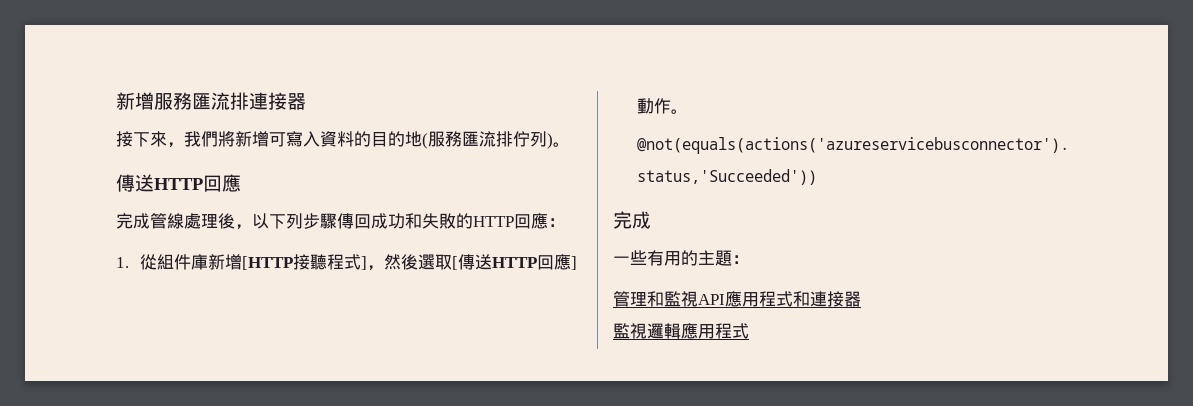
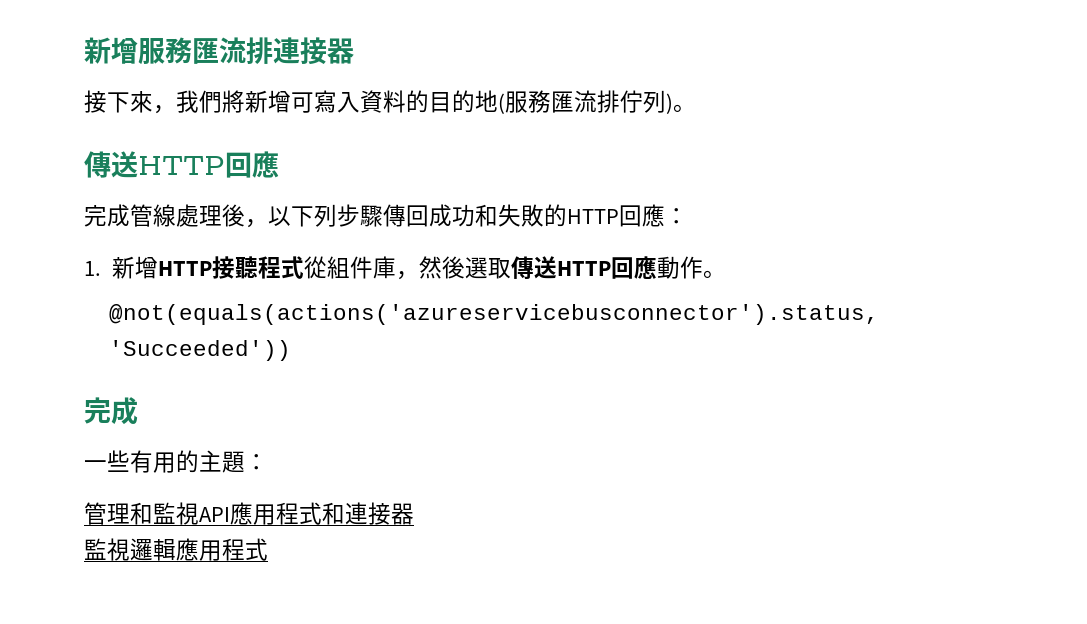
[139,254,367,270] 從組件庫新增[HTTP接聽程式] -> [112,256,397,279] 新增HTTP接聽程式從組件庫
[451,254,577,270] [傳送HTTP回應] -> [511,256,658,279] 傳送HTTP回應

